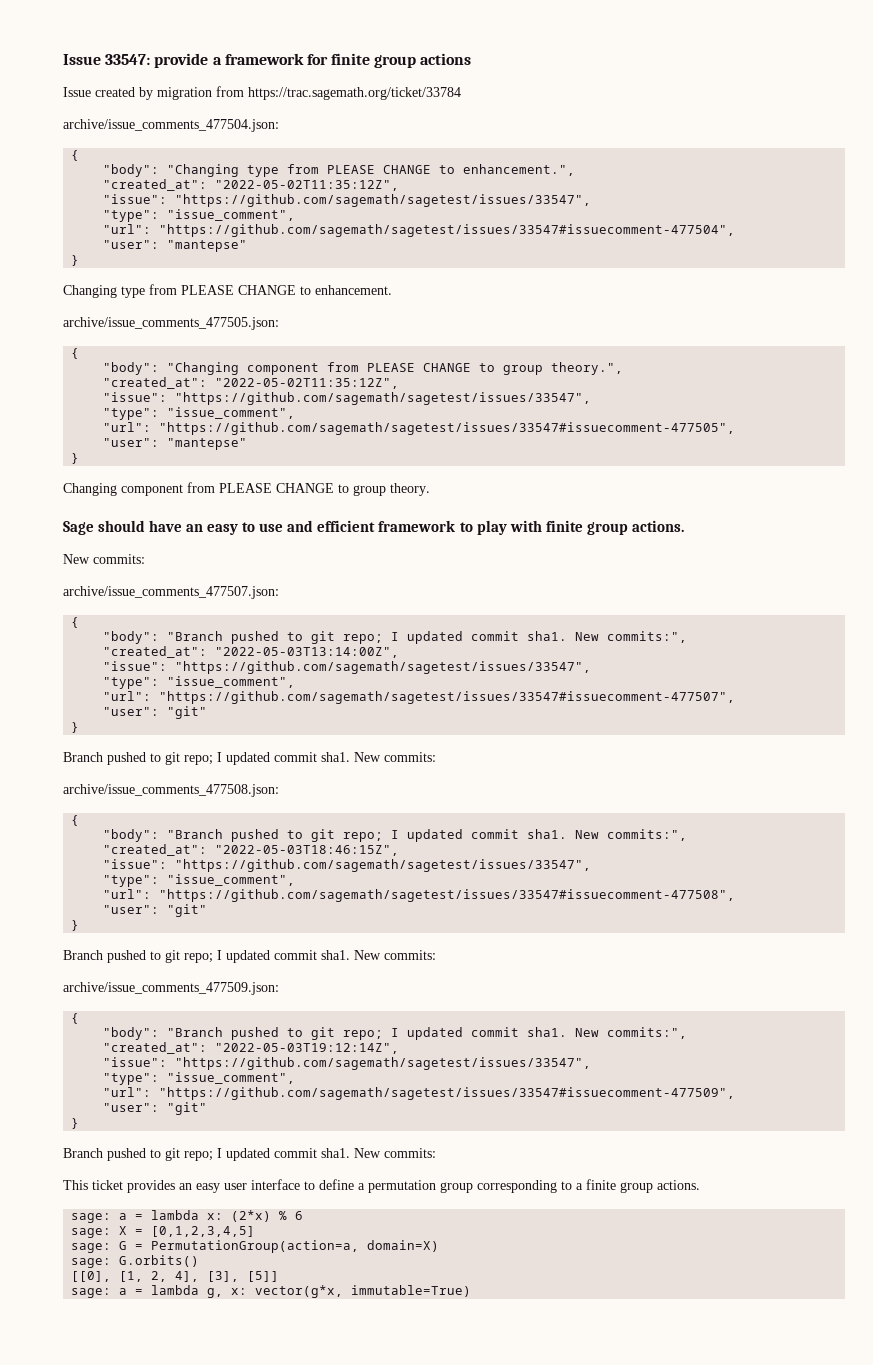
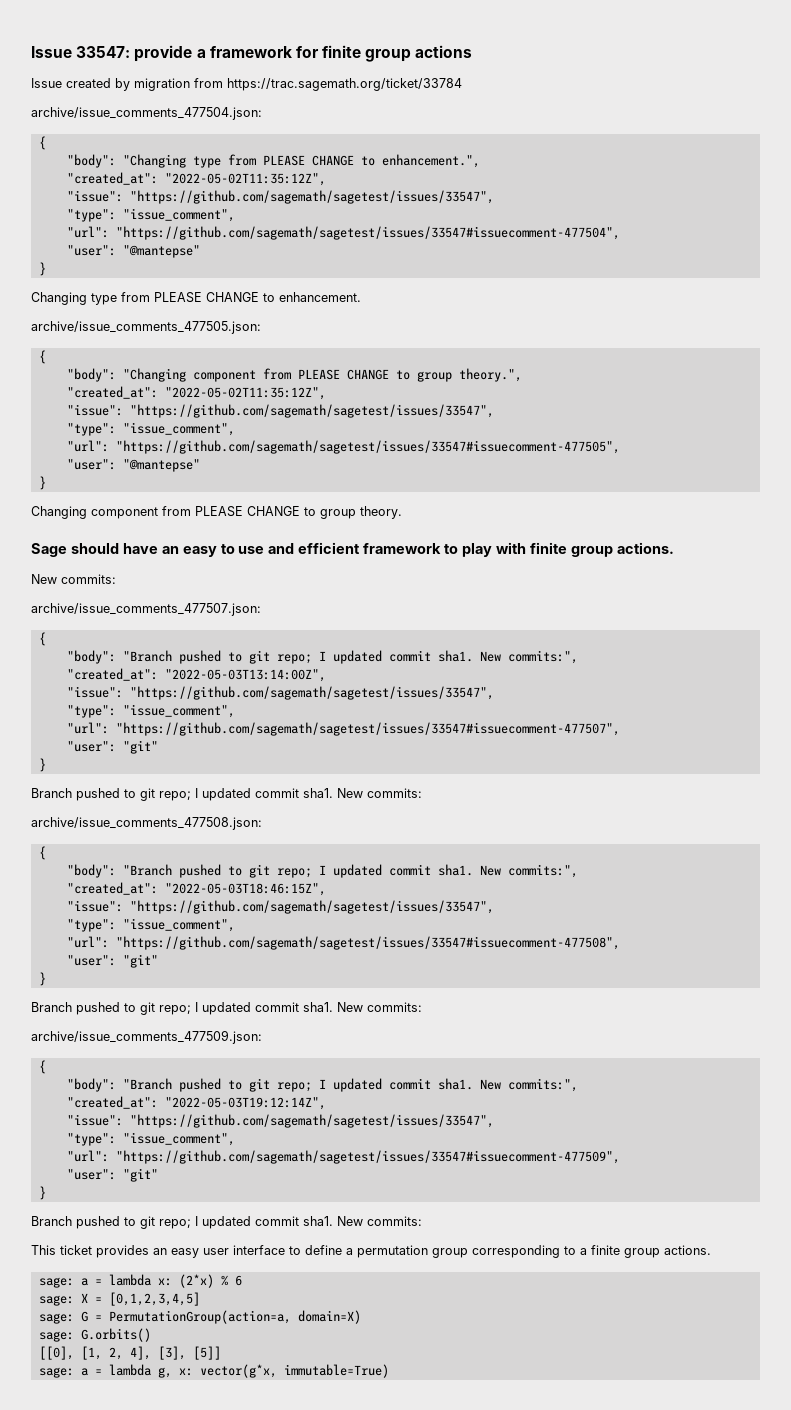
[167,240,248,252] "mantepse" -> [122,245,200,258] "@mantepse"
[167,438,248,450] "mantepse" -> [122,459,200,472] "@mantepse"

